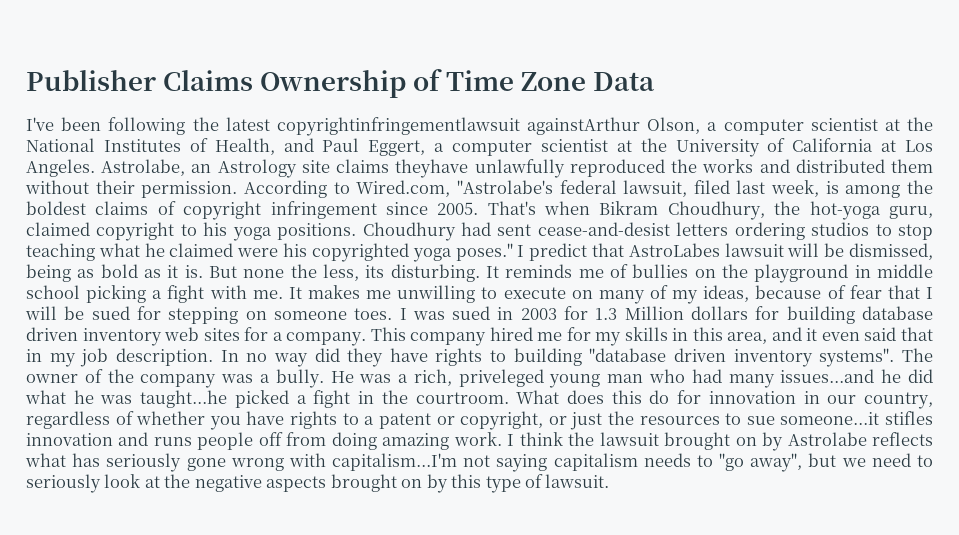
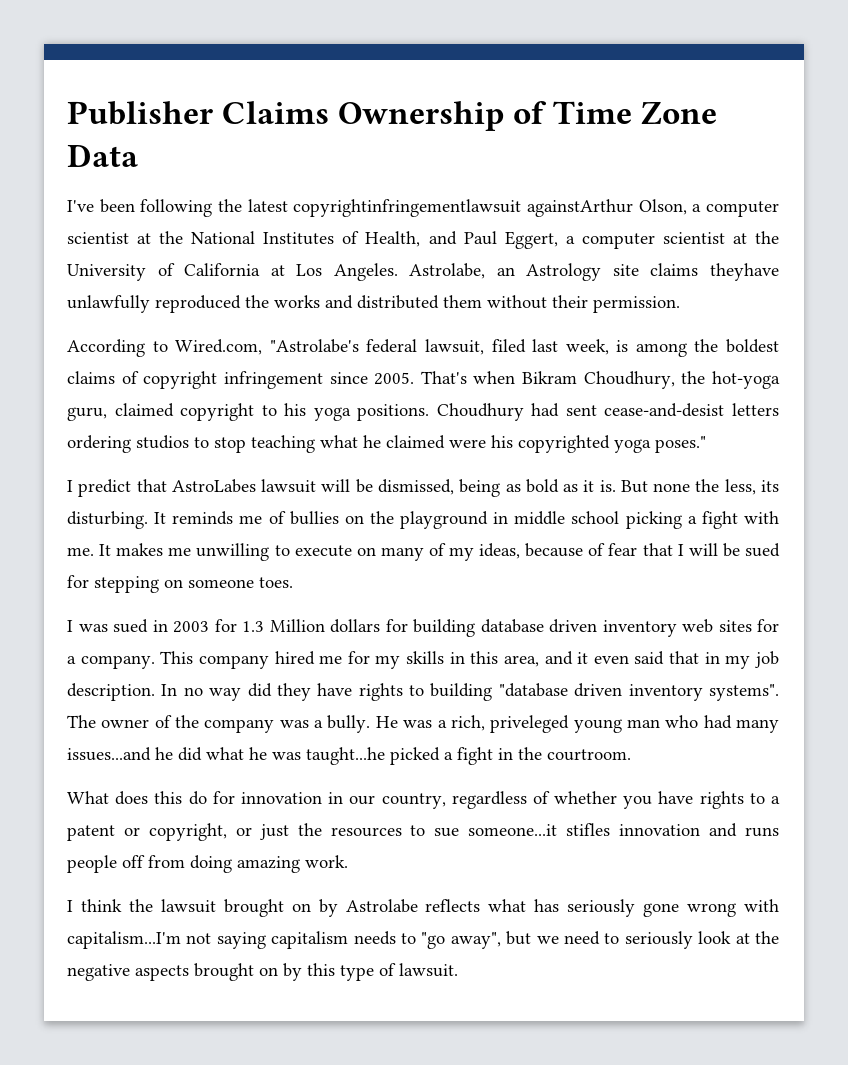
(238, 189) none -> (680, 304) //
(513, 252) none -> (706, 444) //
(393, 314) none -> (293, 582) //
(509, 398) none -> (631, 755) //
(502, 439) none -> (348, 861) //

